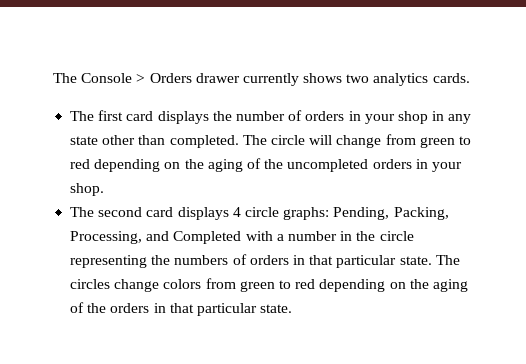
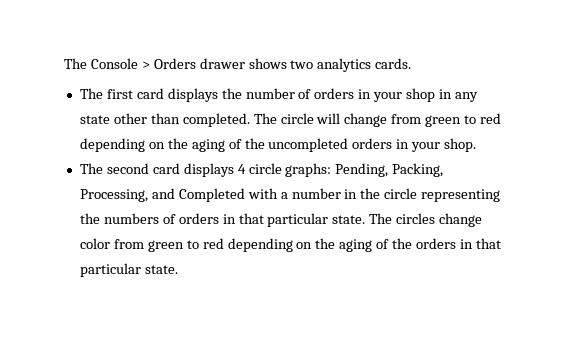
[242,73,299,86] currently -> (245, 63) none
[163,279,202,289] colors -> [79,238,110,249] color

